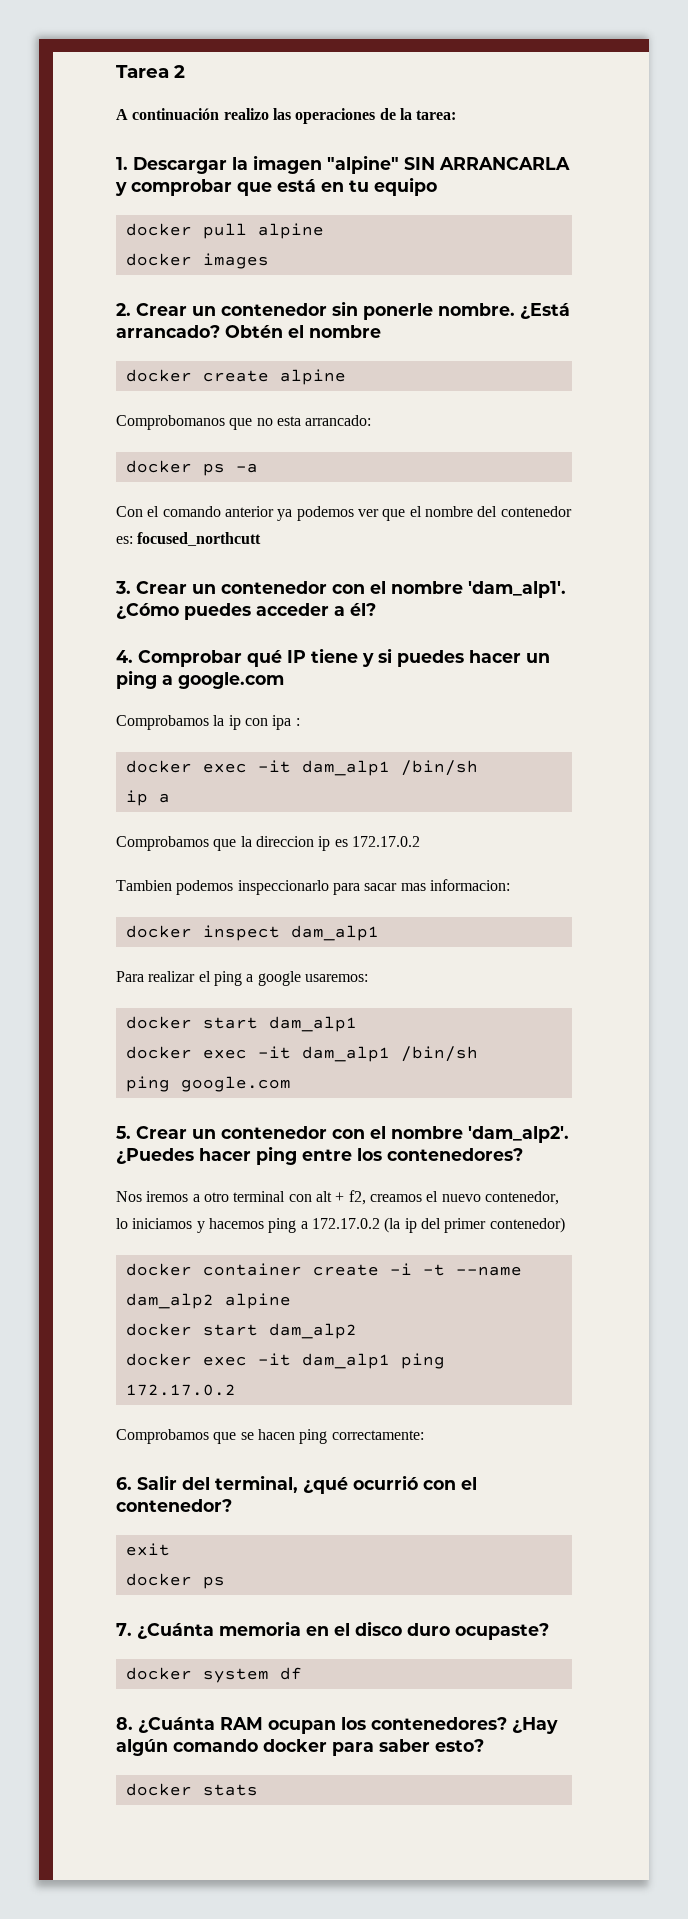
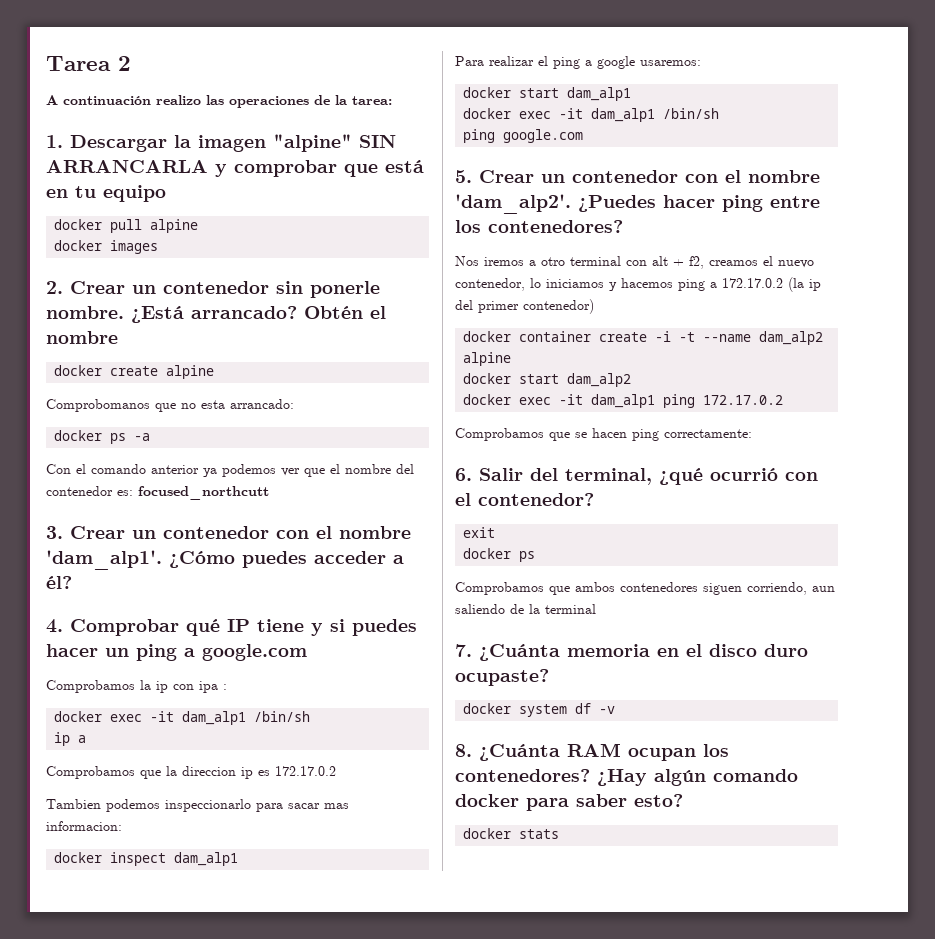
(225, 1582) none -> [455,582,835,595] [455,604,596,614] // Comprobamos que ambos contenedores siguen corriendo, aun saliendo de la terminal
(302, 1673) none -> [599,706,616,714] -v

